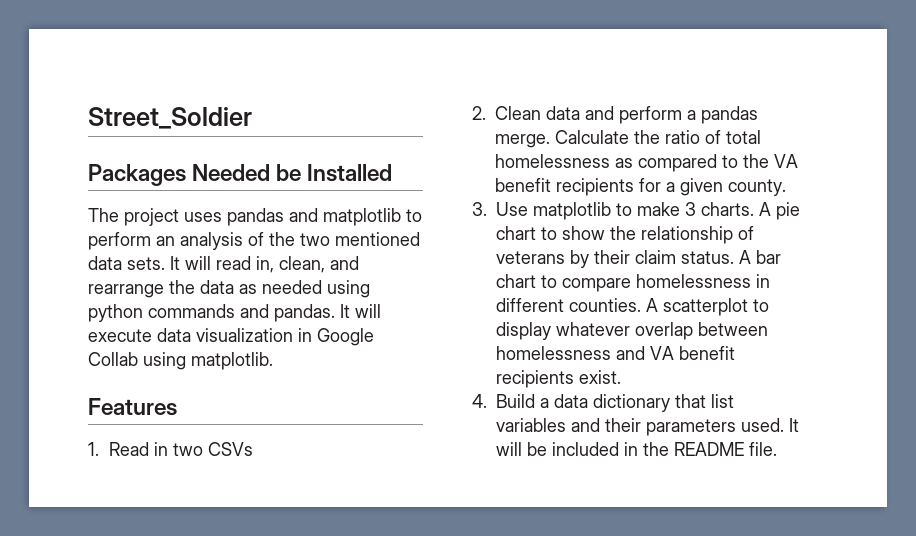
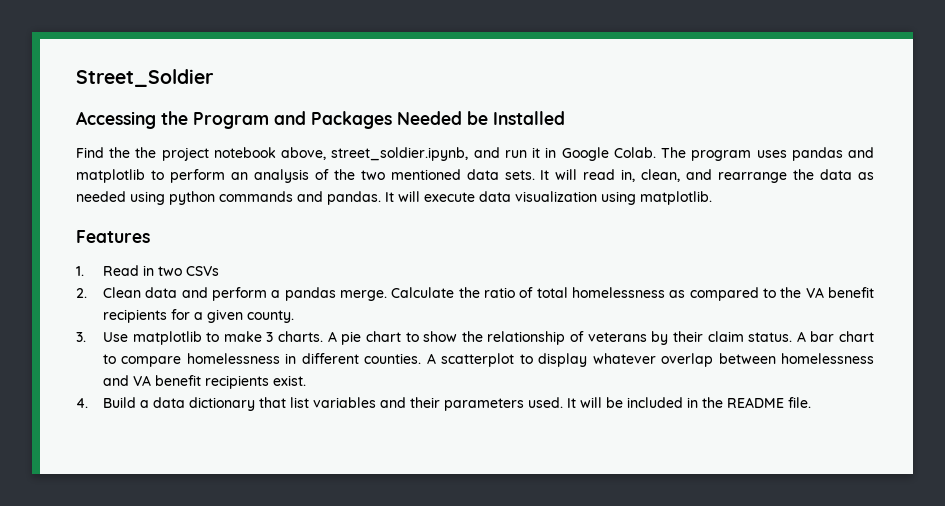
(252, 118) none -> [76,111,306,129] Accessing the Program and
[88,208,179,226] The project -> [76,147,752,161] Find the the project notebook above, street_soldier.ipynb, and run it in Google Colab. The program
[298,328,374,346] [88,352,138,366] in Google Collab -> (597, 196) none

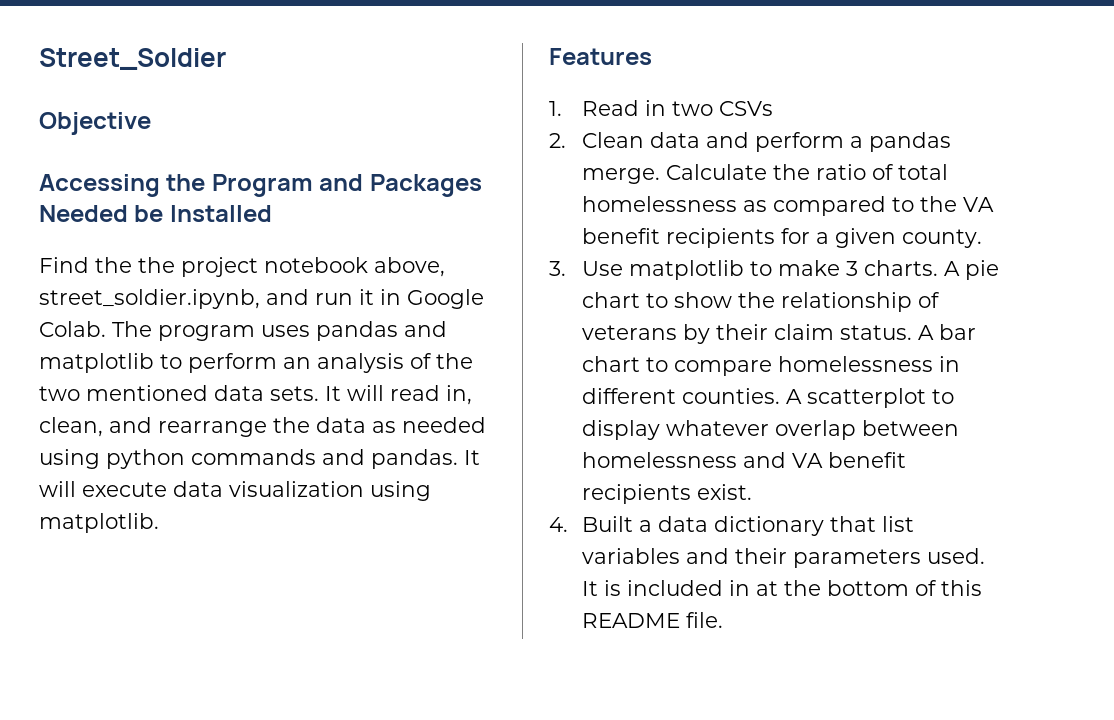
(214, 78) none -> [39,112,151,135] // Objective
[102,397,136,408] Build -> [581,516,633,532] Built
[579,397,723,408] will be included in the -> [603,580,982,596] is included in at the bottom of this

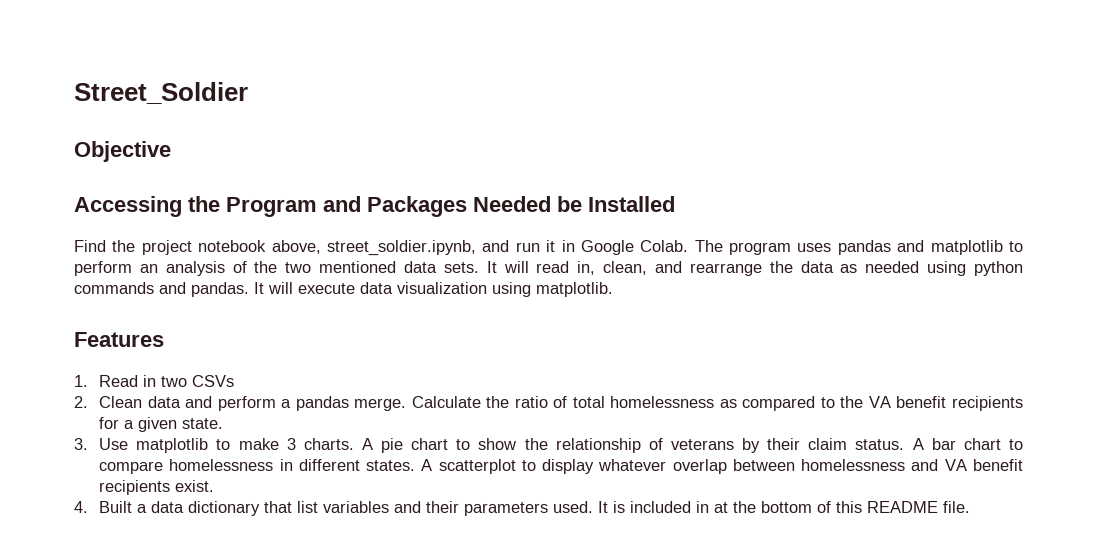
[138,257,175,273] the -> (136, 246) none
[901,229,982,248] county. -> [182,418,224,429] state.
[681,388,780,404] counties. -> [366,460,416,471] states.

